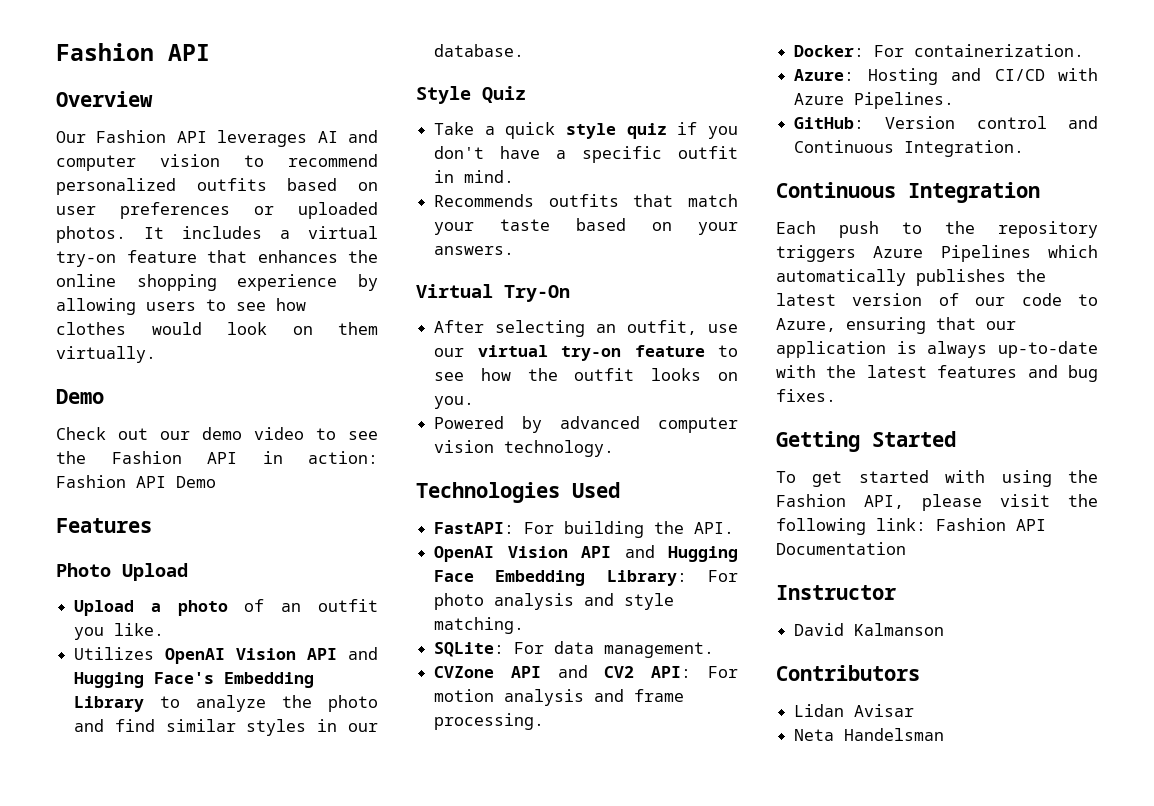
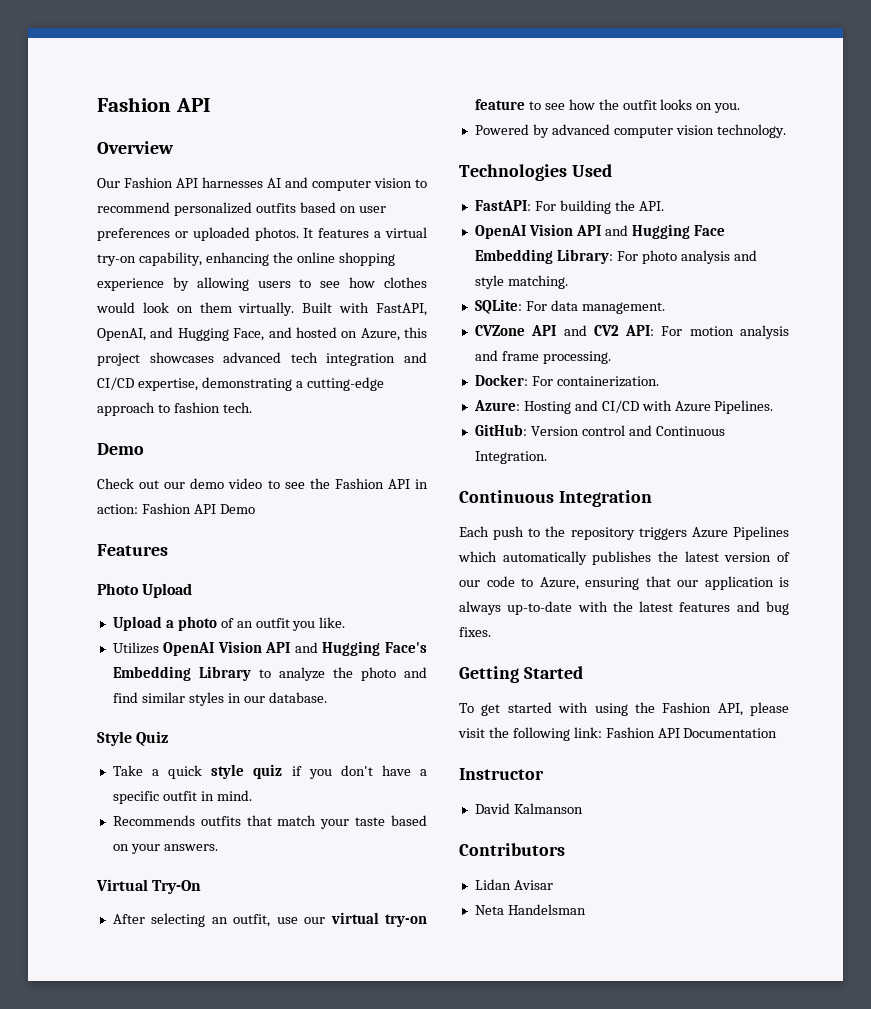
[217,130,308,147] leverages -> [202,177,263,188] harnesses
[182,226,262,239] includes -> [318,228,370,238] features
[126,250,338,263] feature that enhances -> [138,252,269,266] capability, enhancing
(156, 354) none -> [302,302,427,316] [97,327,427,341] [97,352,427,366] [97,377,384,391] [97,402,252,416] Built with FastAPI, OpenAI, and Hugging Face, and hosted on Azure, this project showcases advanced tech integration and CI/CD expertise, demonstrating a cutting-edge approach to fashion tech.

